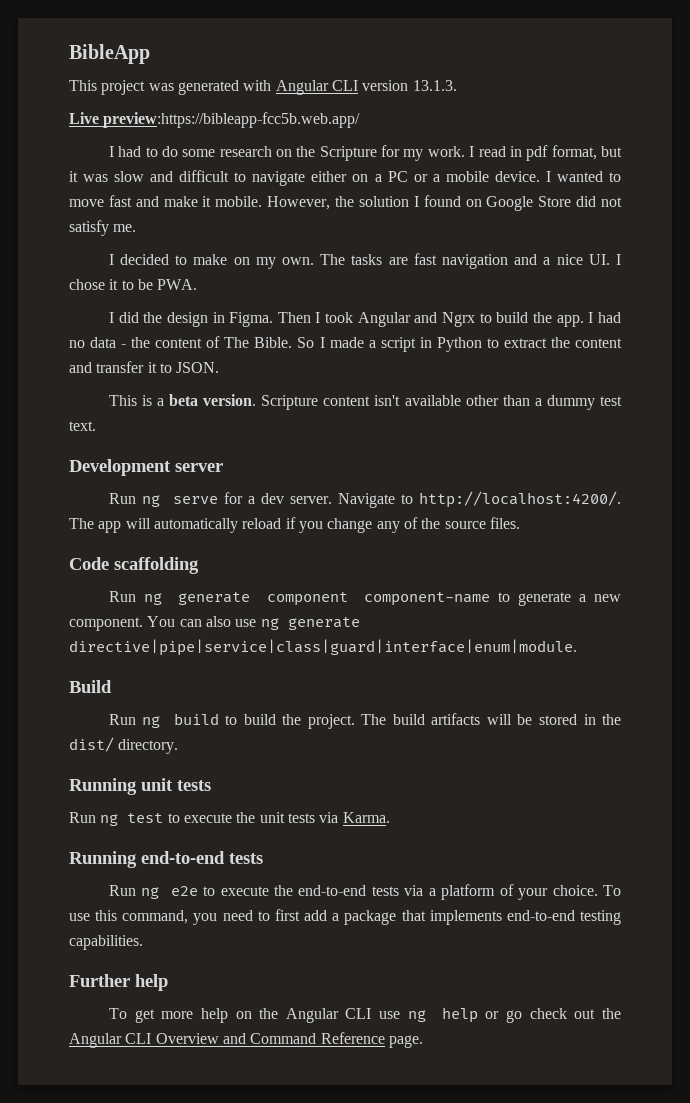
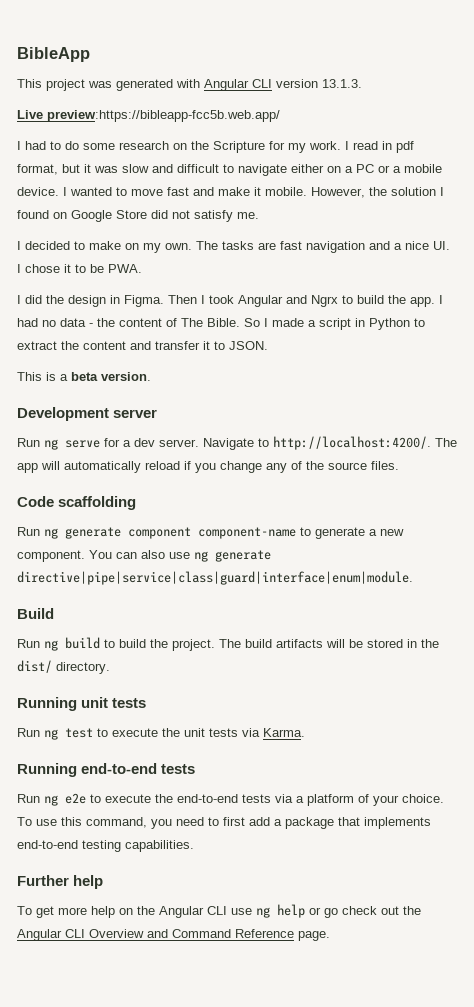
[261,395,622,410] [69,421,96,431] Scripture content isn't available other than a dummy test text. -> (151, 376) none

